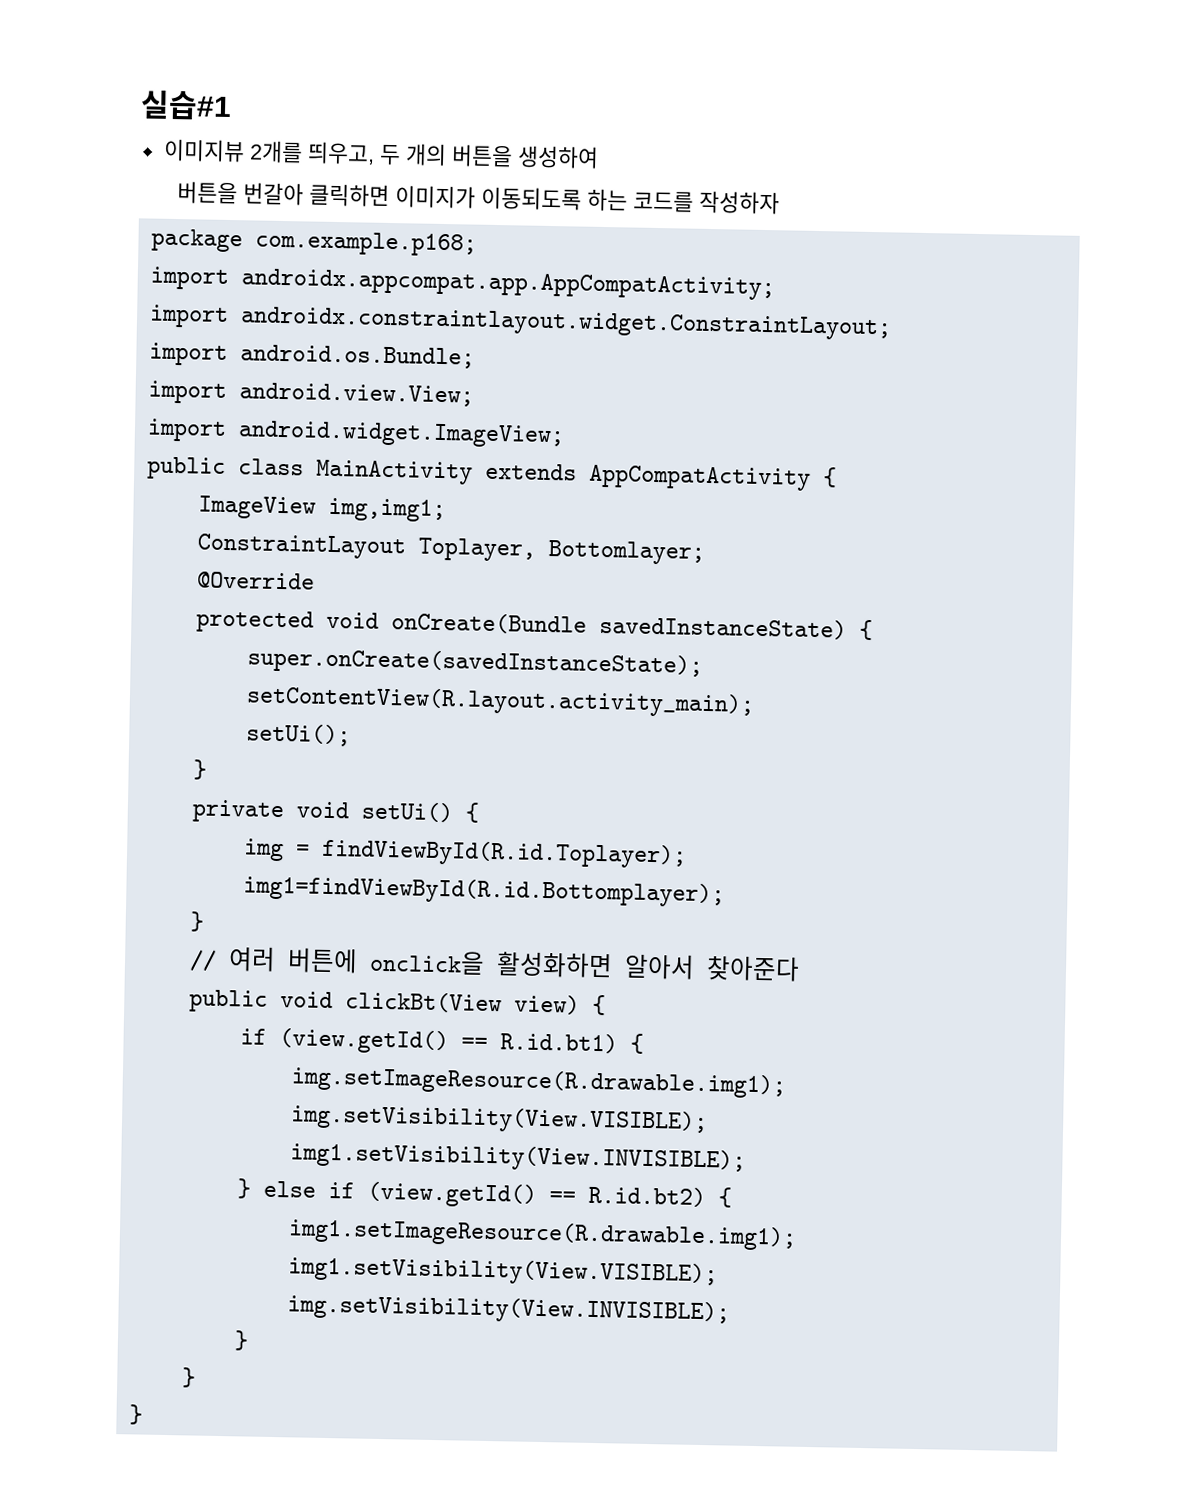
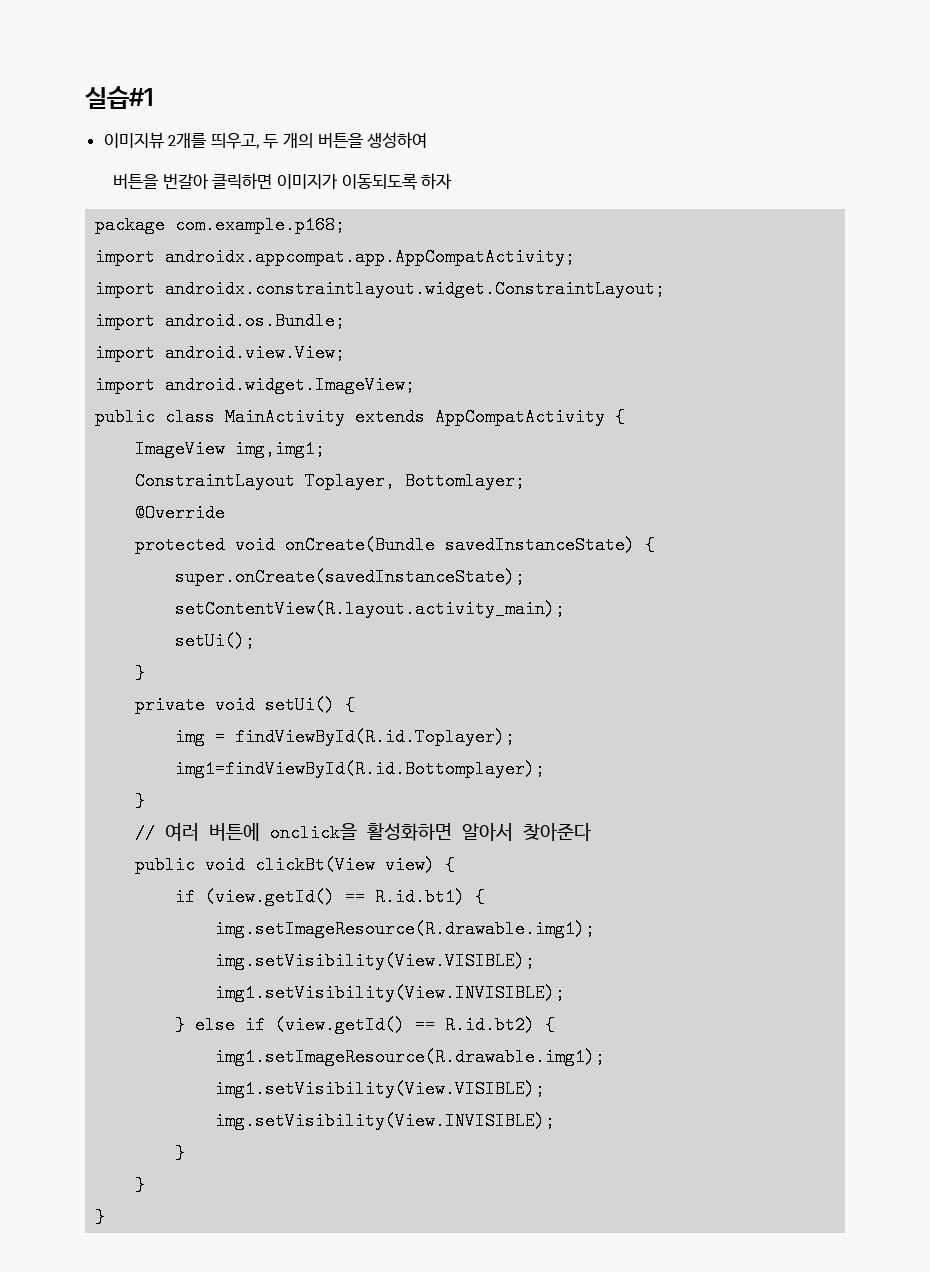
[587,188,781,215] 하는 코드를 작성하자 -> [421,173,453,189] 하자

